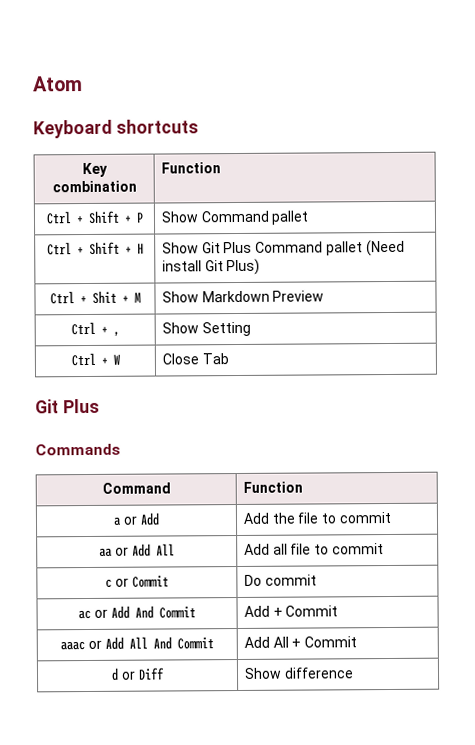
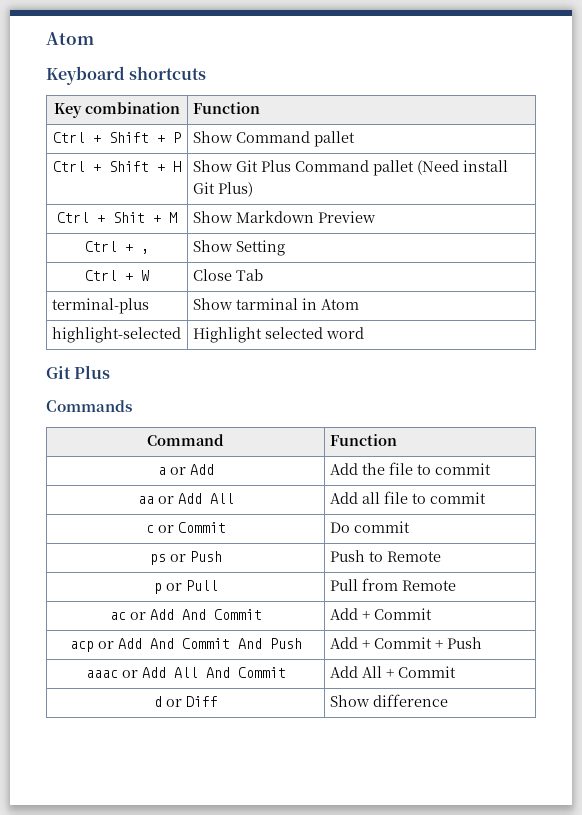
(229, 359) none -> [51,298,149,314] [192,298,359,310] [51,327,181,343] [192,327,364,343] // terminal-plus | Show tarminal in Atom // highlight-selected | Highlight selected word
(317, 580) none -> [149,551,222,565] [329,550,441,562] [153,580,218,594] [329,578,456,591] // ps or Push | Push to Remote // p or Pull | Pull from Remote
(339, 611) none -> [69,638,302,652] [329,637,482,649] // acp or Add And Commit And Push | Add + Commit + Push

